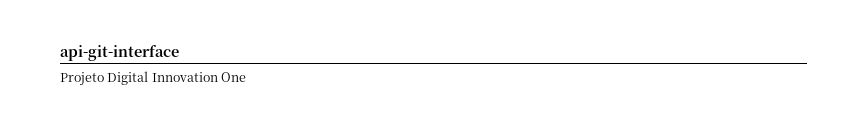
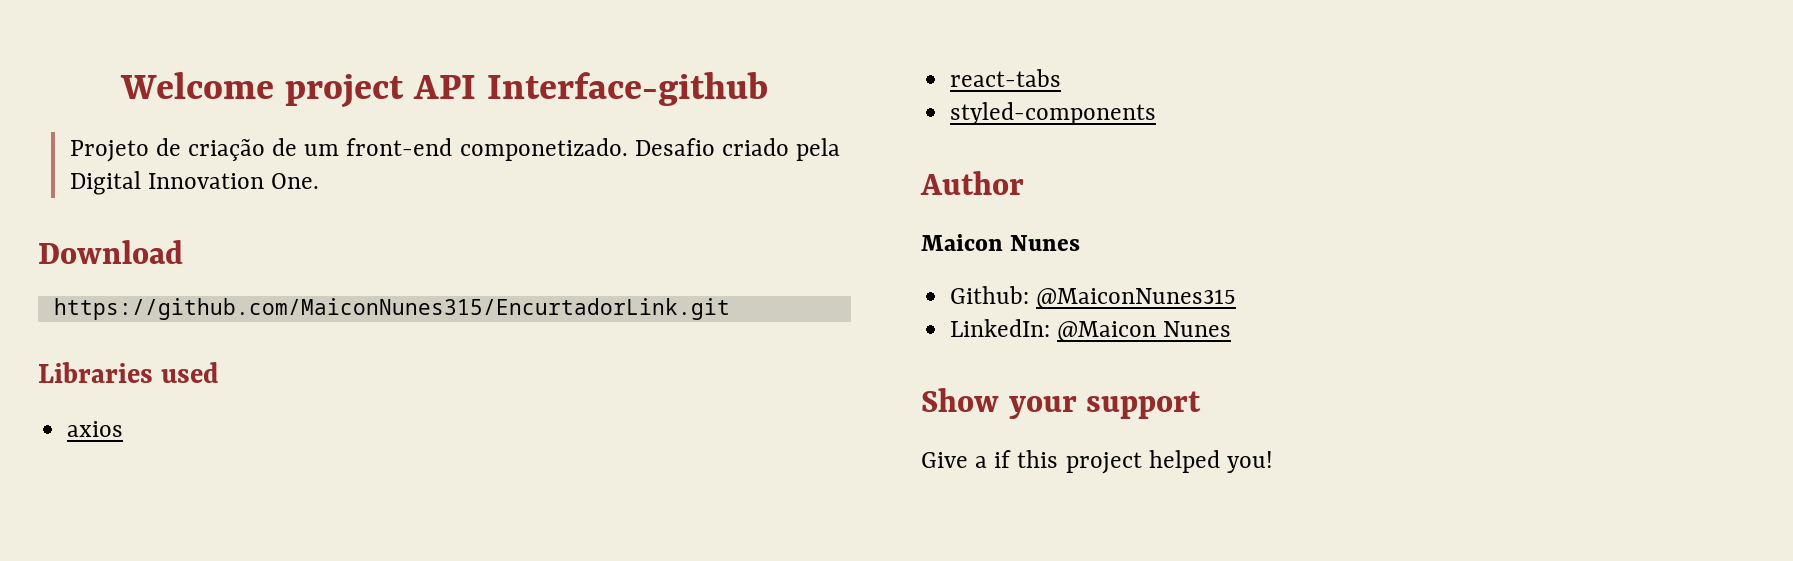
[60,45,179,61] [60,71,247,86] api-git-interface // Projeto Digital Innovation One -> [119,72,769,108] [69,138,841,162] [69,171,320,195] [38,240,183,264] [53,298,730,320] [38,362,220,383] [67,421,124,437] [950,69,1062,87] [950,102,1157,125] [920,171,1024,195] [921,234,1081,251] [950,286,1237,309] [950,319,1232,342] [921,388,1202,419] [921,450,1273,474] Welcome project API Interface-github // Projeto de criação de um front-end componetizado. Desafio criado pela Digital Innovation One. // Download // https://github.com/MaiconNunes315/EncurtadorLink.git // Libraries used // axios // react-tabs // styled-components // Author // Maicon Nunes // Github: @MaiconNunes315 // LinkedIn: @Maicon Nunes // Show your support // Give a if this project helped you!

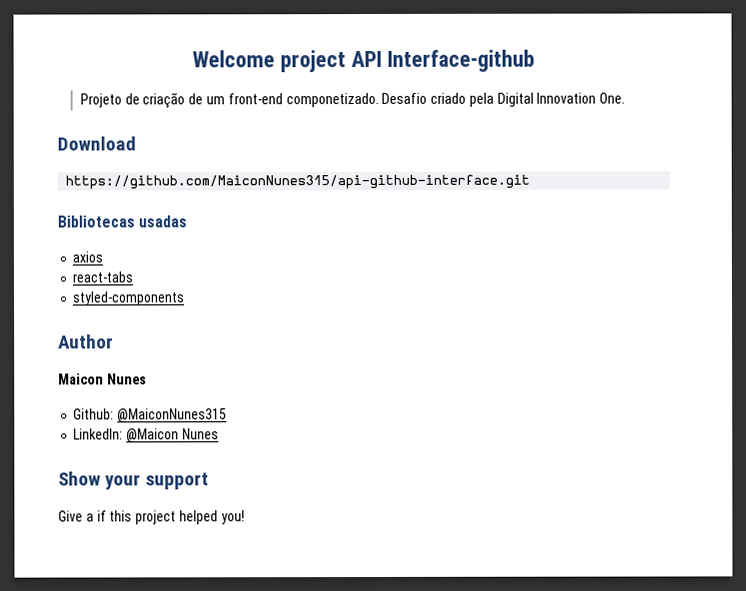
[53,298,730,320] [38,362,220,383] https://github.com/MaiconNunes315/EncurtadorLink.git // Libraries used -> [65,174,531,190] [57,215,188,228] https://github.com/MaiconNunes315/api-github-interface.git // Bibliotecas usadas

